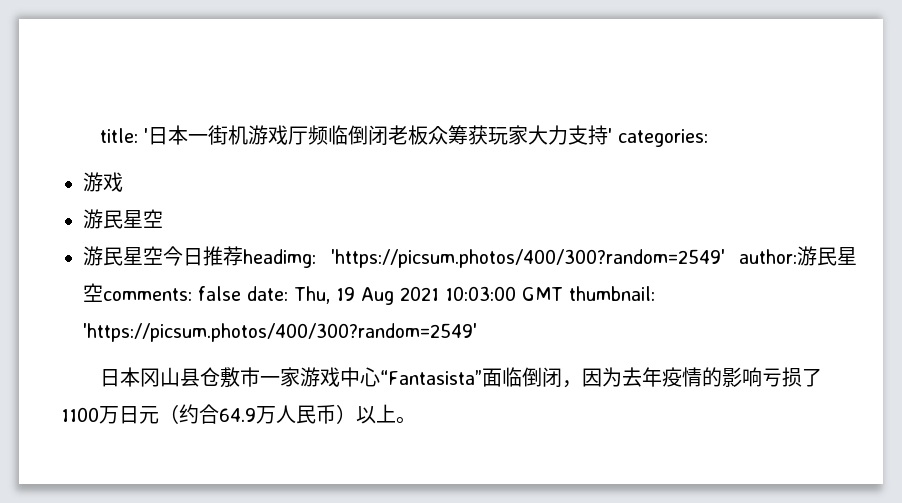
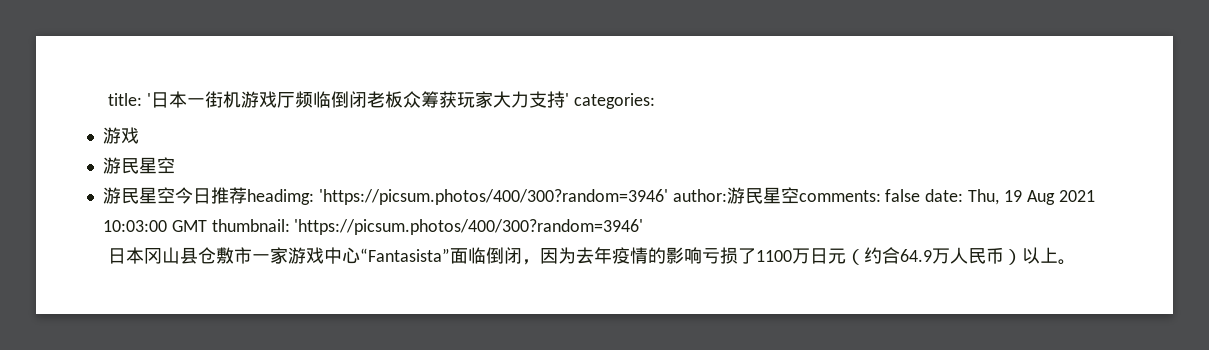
[330,249,725,268] 'https://picsum.photos/400/300?random=2549' -> [318,189,668,205] 'https://picsum.photos/400/300?random=3946'
[83,323,477,342] 'https://picsum.photos/400/300?random=2549' -> [294,219,644,235] 'https://picsum.photos/400/300?random=3946'

